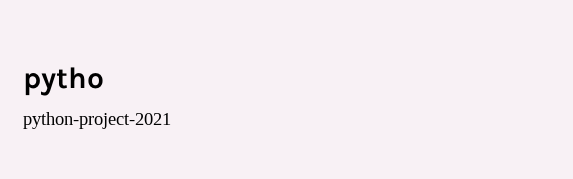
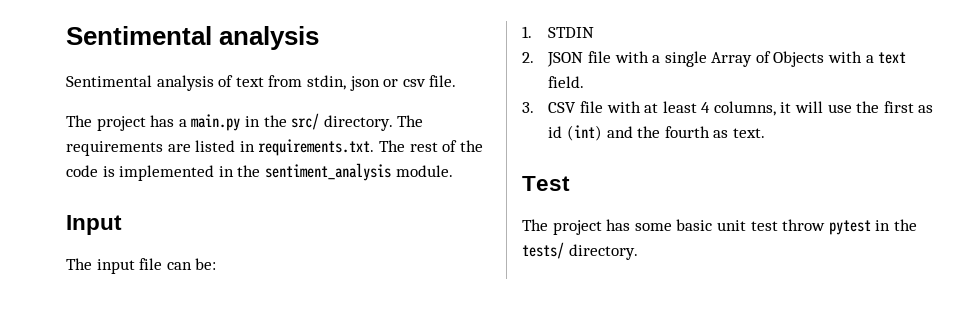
[23,67,104,96] [23,112,171,129] pytho // python-project-2021 -> [66,26,320,50] [66,75,457,91] [66,113,424,131] [66,139,483,156] [66,163,453,181] [66,215,122,235] [66,258,217,274] [522,26,595,38] [522,51,907,67] [548,76,585,88] [522,101,934,116] [548,125,765,141] [522,176,570,191] [522,219,917,235] [522,242,638,260] Sentimental analysis // Sentimental analysis of text from stdin, json or csv file. // The project has a main.py in the src/ directory. The requirements are listed in requirements.txt. The rest of the code is implemented in the sentiment_analysis module. // Input // The input file can be: // 1. STDIN // 2. JSON file with a single Array of Objects with a text field. // 3. CSV file with at least 4 columns, it will use the first as id (int) and the fourth as text. // Test // The project has some basic unit test throw pytest in the tests/ directory.

